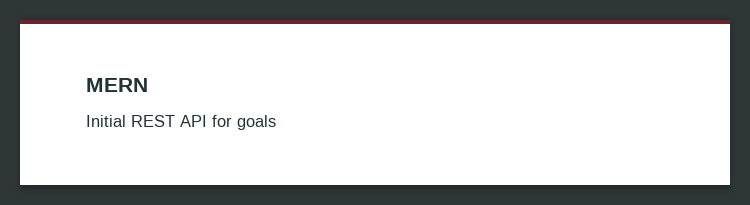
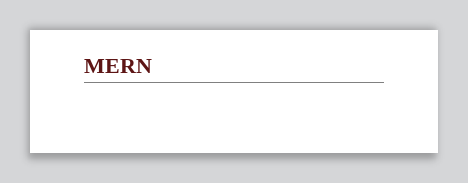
[86,115,276,130] // Initial REST API for goals -> (152, 66) none

